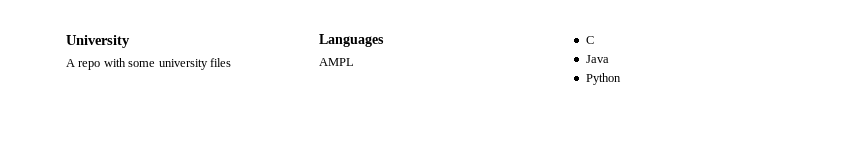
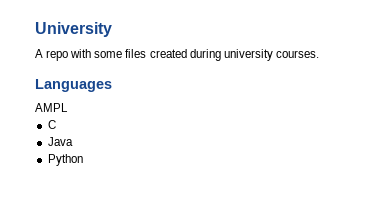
[158,58,231,70] university files -> [125,49,319,61] files created during university courses.

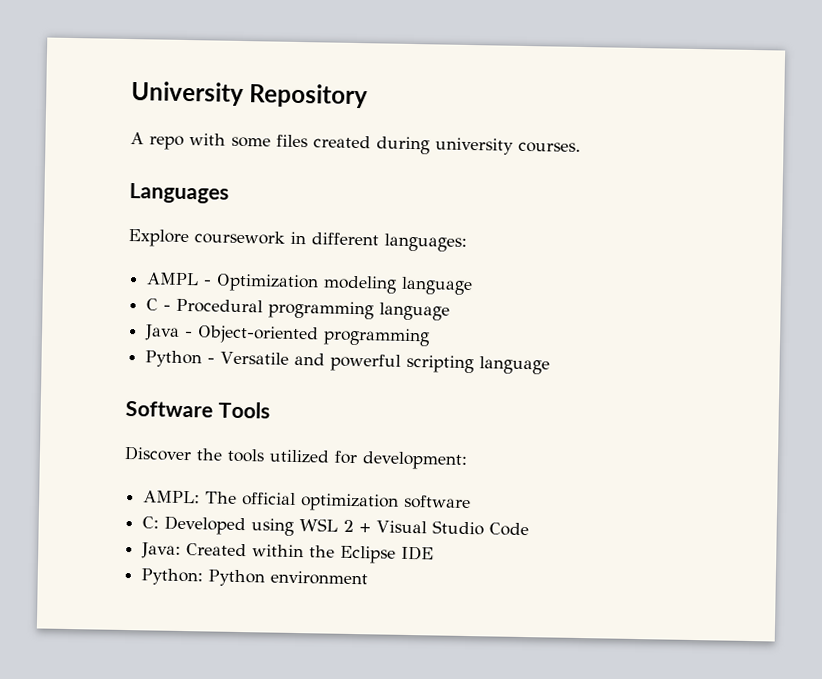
(112, 29) none -> [249,83,369,109] Repository
[35,103,68,112] [47,120,56,129] [47,137,73,146] [47,154,83,166] AMPL // C // Java // Python -> [128,229,467,252] [146,272,474,296] [146,298,451,321] [144,324,431,347] [145,350,551,375] [125,400,270,419] [124,445,468,471] [143,490,472,512] [142,515,530,537] [141,542,435,564] [141,568,369,587] Explore coursework in different languages: // AMPL - Optimization modeling language // C - Procedural programming language // Java - Object-oriented programming // Python - Versatile and powerful scripting language // Software Tools // Discover the tools utilized for development: // AMPL: The official optimization software // C: Developed using WSL 2 + Visual Studio Code // Java: Created within the Eclipse IDE // Python: Python environment

